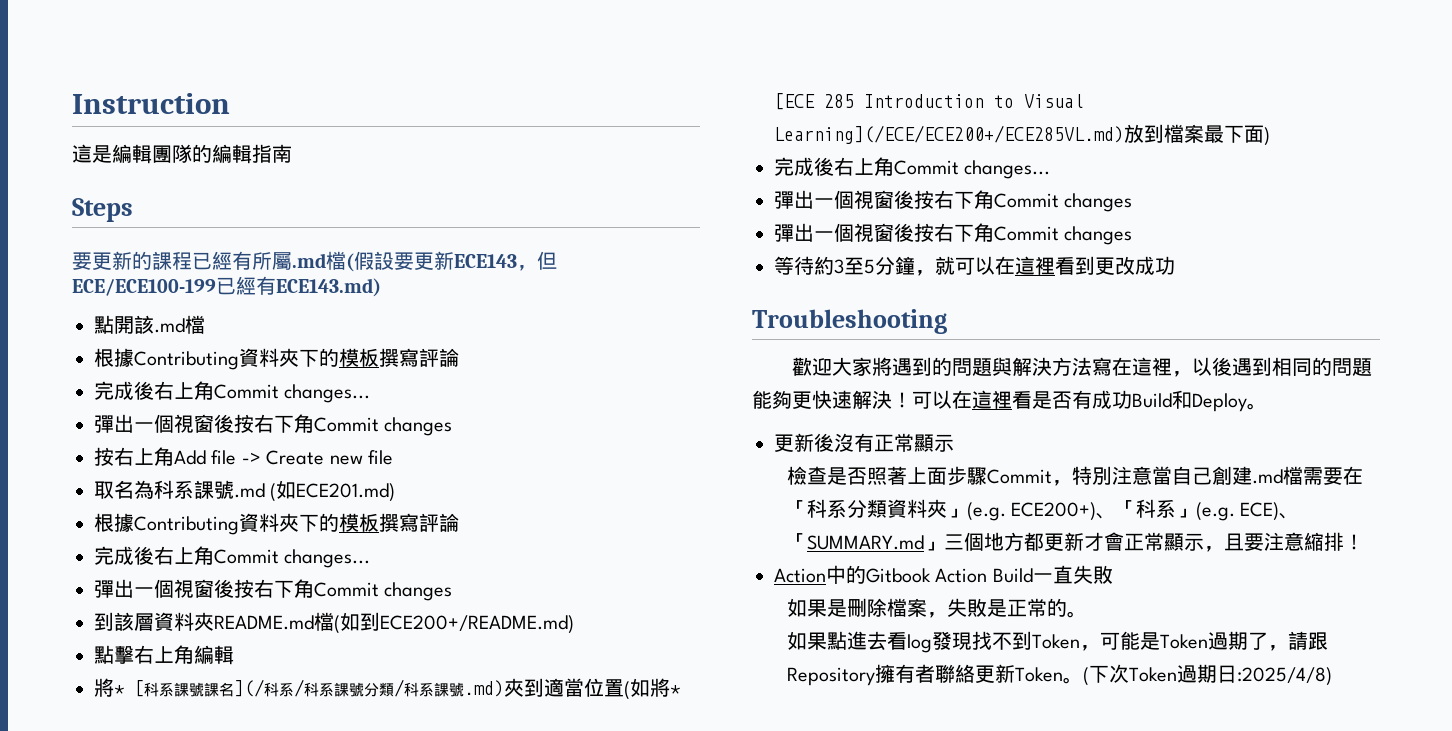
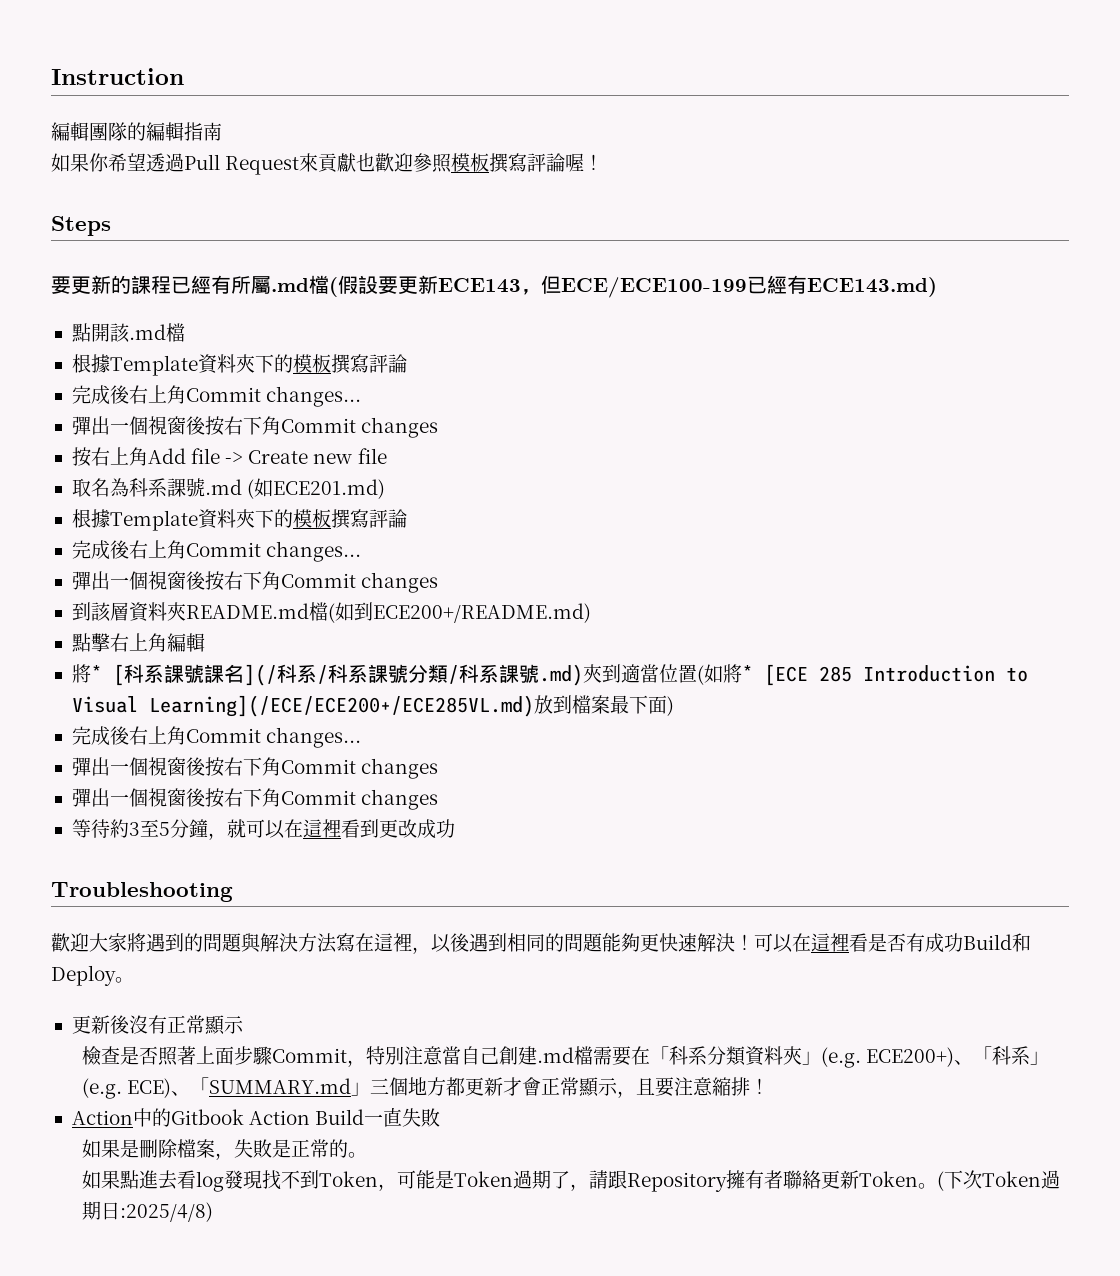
[72,144,112,163] 這是 -> (184, 76) none
(292, 153) none -> [51,153,604,175] // 如果你希望透過Pull Request來貢獻也歡迎參照模板撰寫評論喔！
[134,351,239,370] Contributing -> [109,355,198,376] Template
[134,516,239,535] Contributing -> [109,510,198,531] Template

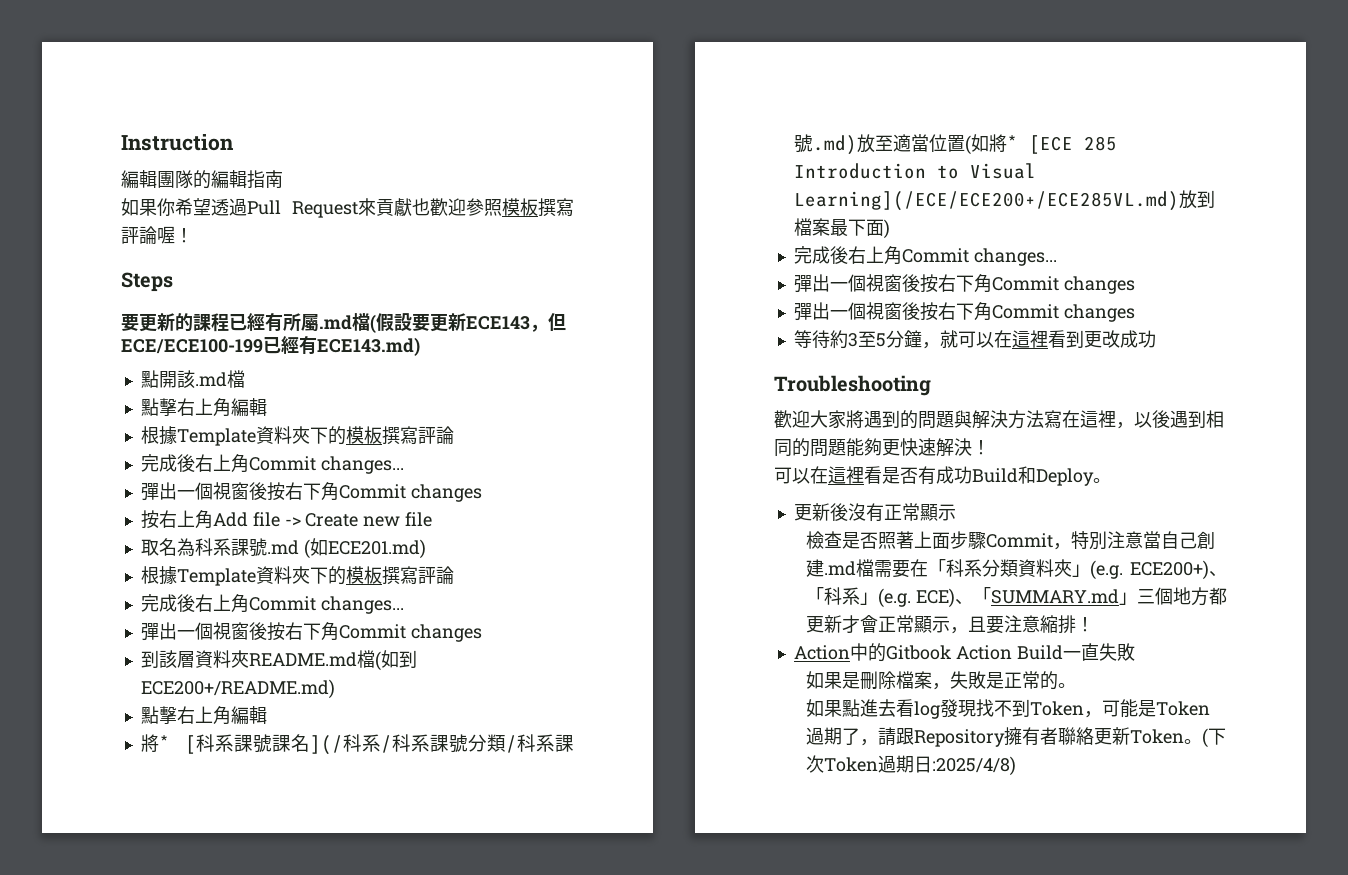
(185, 332) none -> [140,398,267,417] // 點擊右上角編輯
[582,664,621,683] 夾到 -> [856,134,893,153] 放至
(754, 942) none -> (990, 447) //

